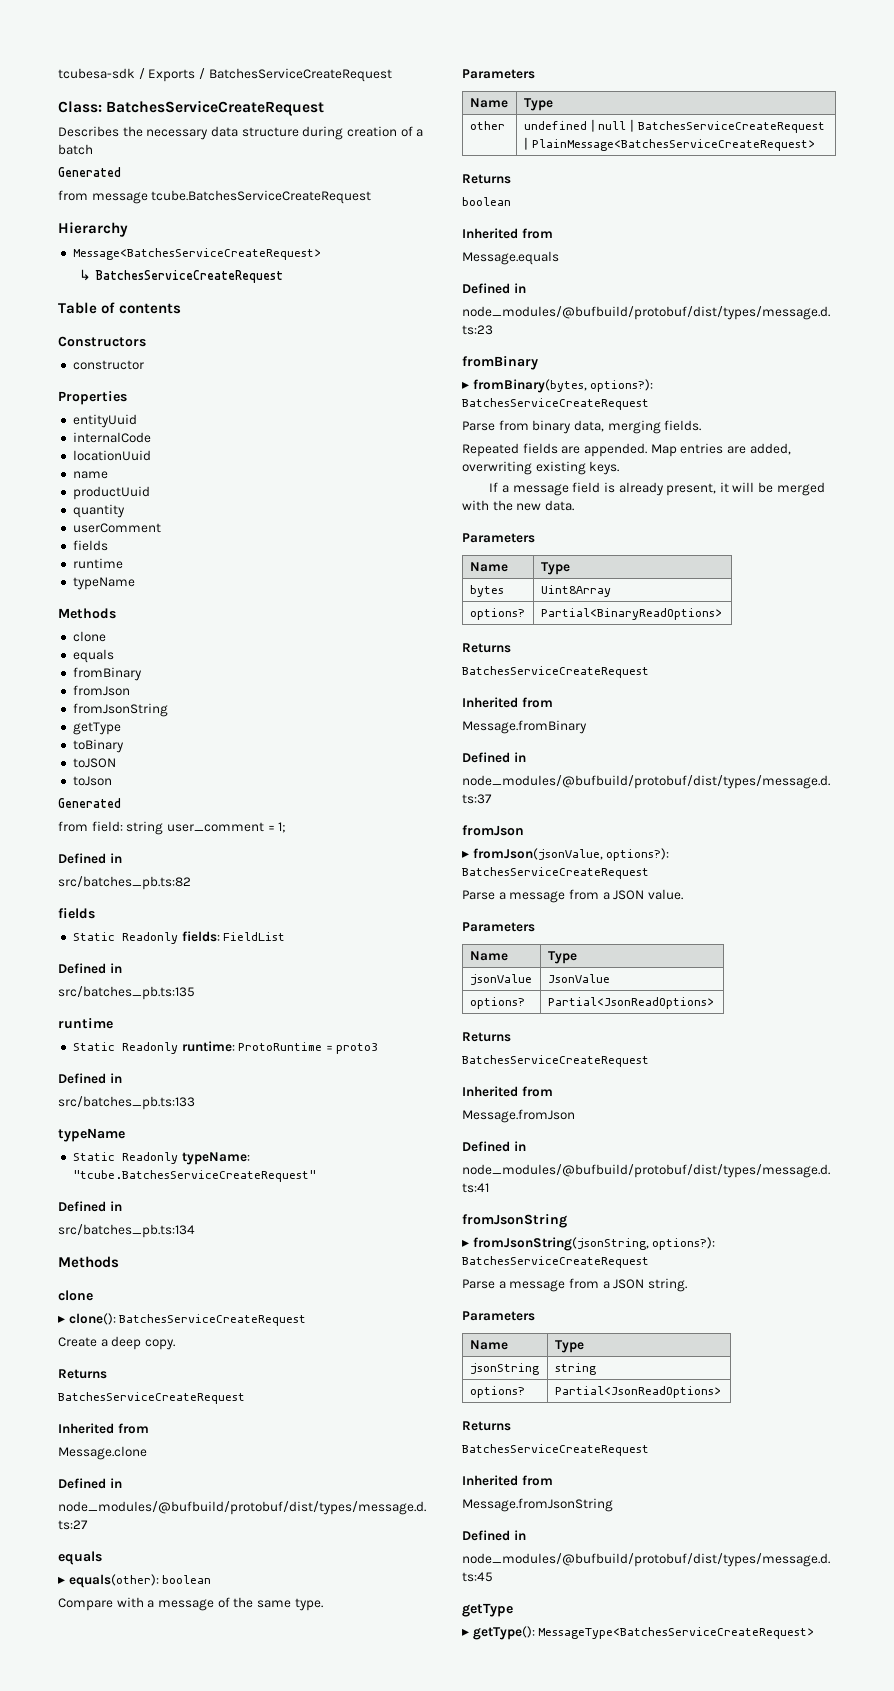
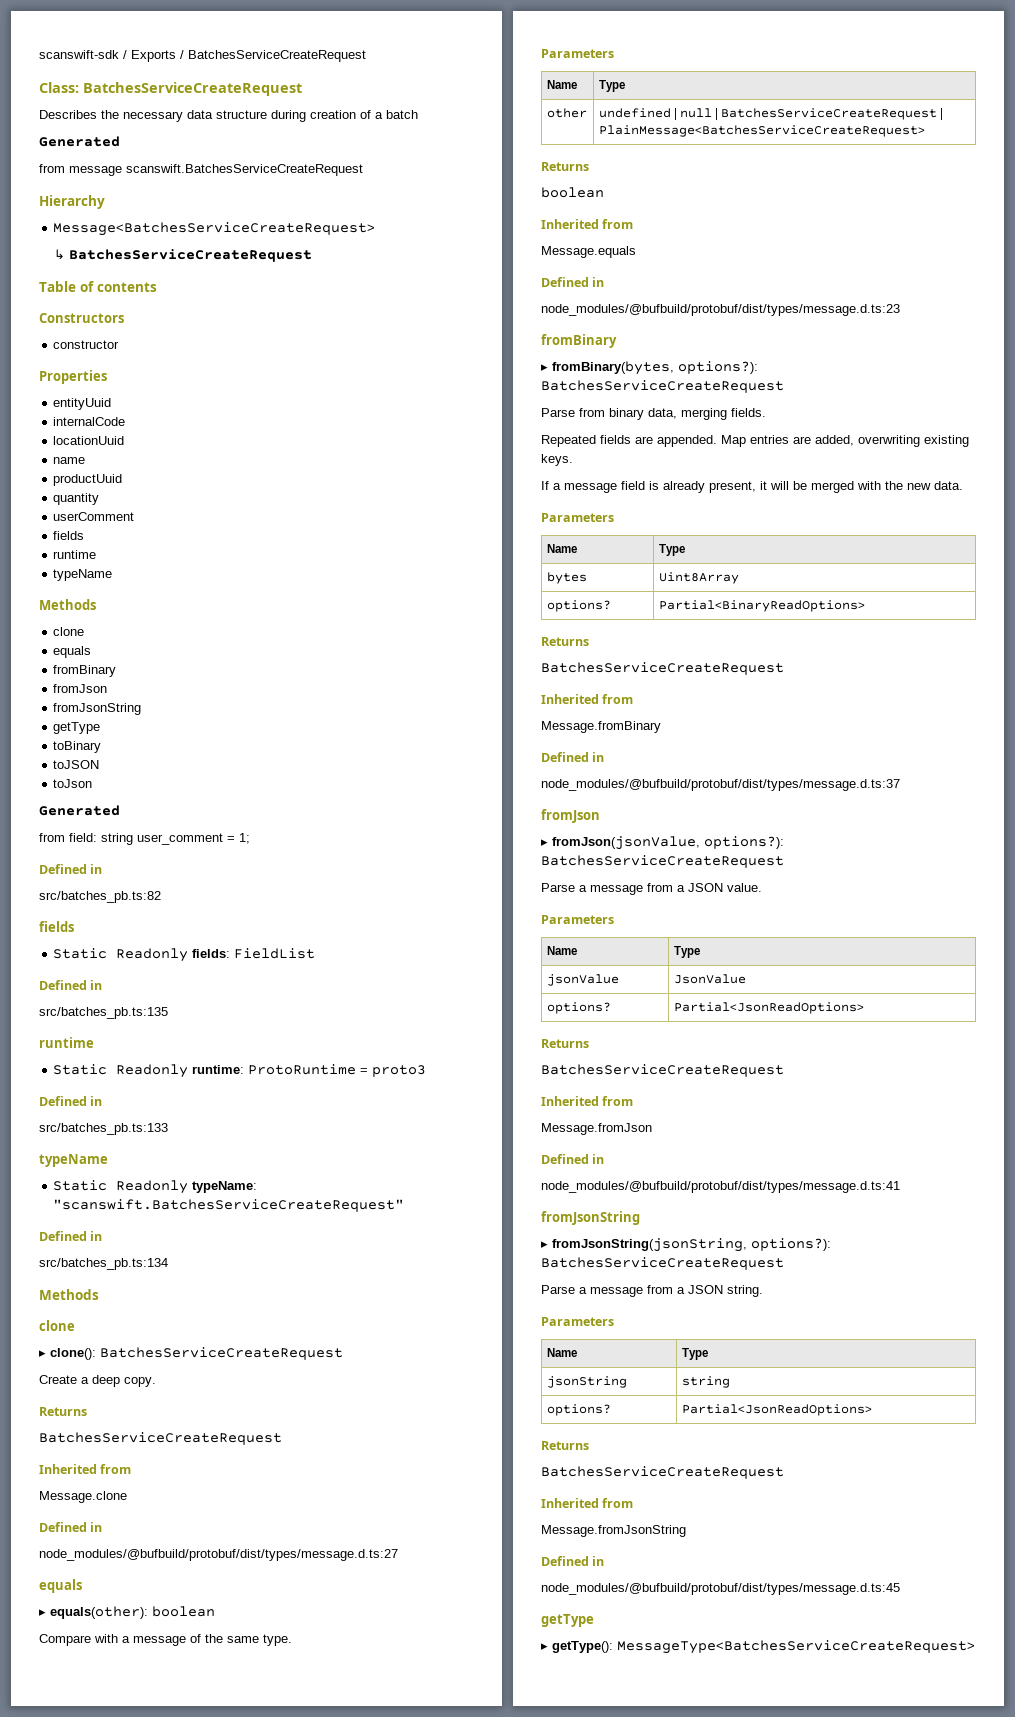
[58,68,135,79] tcubesa-sdk -> [39,50,119,59] scanswift-sdk
[151,190,372,204] tcube.BatchesServiceCreateRequest -> [126,164,363,176] scanswift.BatchesServiceCreateRequest
[72,1170,316,1182] "tcube.BatchesServiceCreateRequest" -> [53,1199,405,1212] "scanswift.BatchesServiceCreateRequest"

